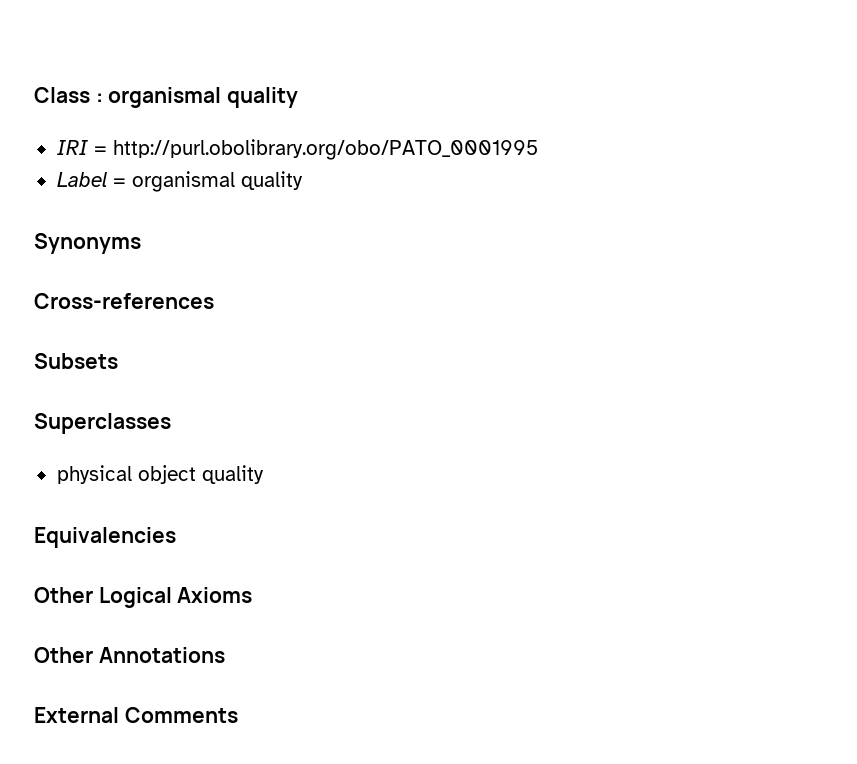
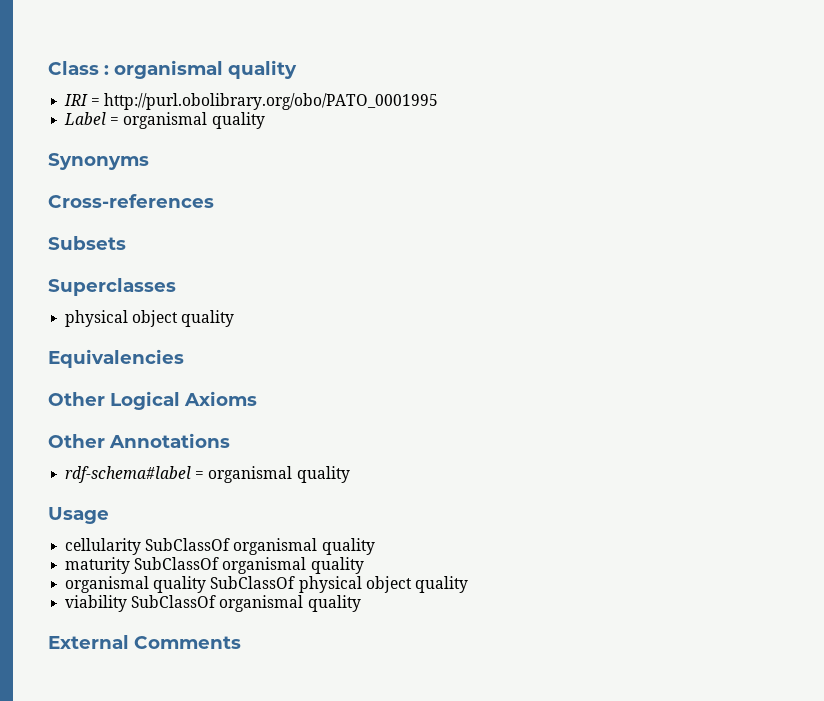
(225, 655) none -> [65,466,350,483] [48,507,109,524] [65,538,375,555] [65,557,364,574] [65,576,468,593] [65,595,361,612] // rdf-schema#label = organismal quality // Usage // cellularity SubClassOf organismal quality // maturity SubClassOf organismal quality // organismal quality SubClassOf physical object quality // viability SubClassOf organismal quality

